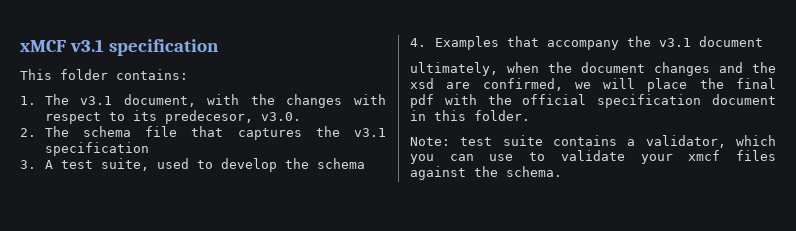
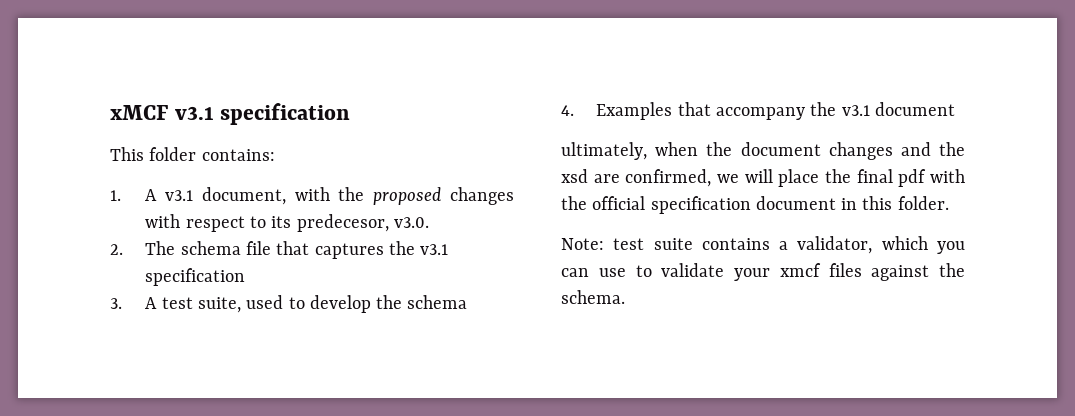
[44,94,69,105] The -> [145,189,158,201] A
(275, 99) none -> [373,187,442,205] proposed

